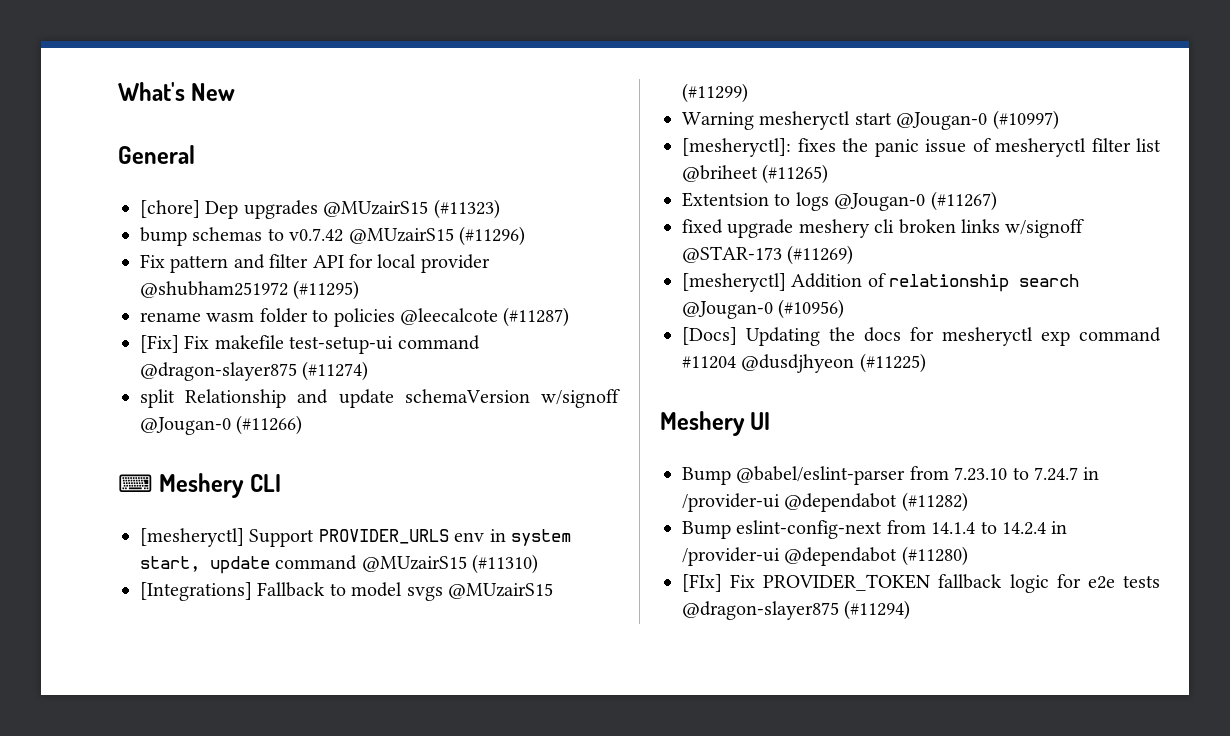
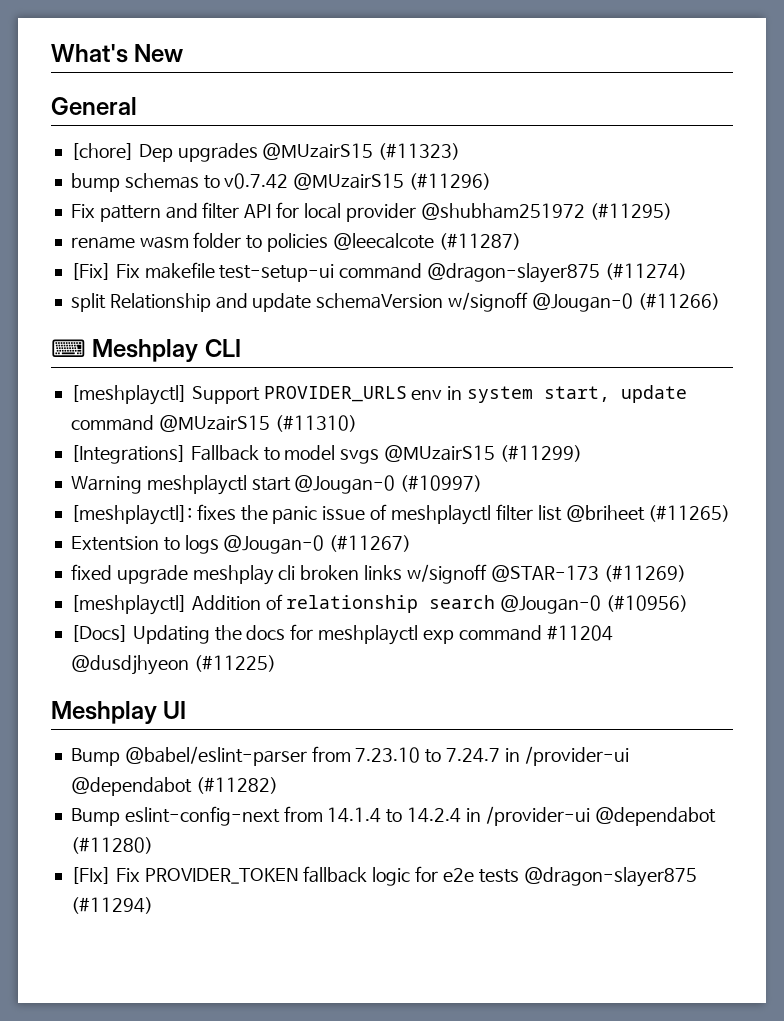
[159,473,245,498] Meshery -> [92,339,199,362] Meshplay
[140,528,244,547] [mesheryctl] -> [70,385,187,405] [meshplayctl]
[759,111,851,130] mesheryctl -> [146,475,247,495] meshplayctl
[682,138,791,157] [mesheryctl]: -> [70,505,192,525] [meshplayctl]:
[995,138,1086,157] mesheryctl -> [390,505,491,525] meshplayctl
[798,219,870,238] meshery -> [192,565,274,585] meshplay
[682,273,786,292] [mesheryctl] -> [70,595,187,615] [meshplayctl]
[942,327,1033,346] mesheryctl -> [318,625,419,645] meshplayctl
[660,411,745,436] Meshery -> [51,701,157,724] Meshplay

